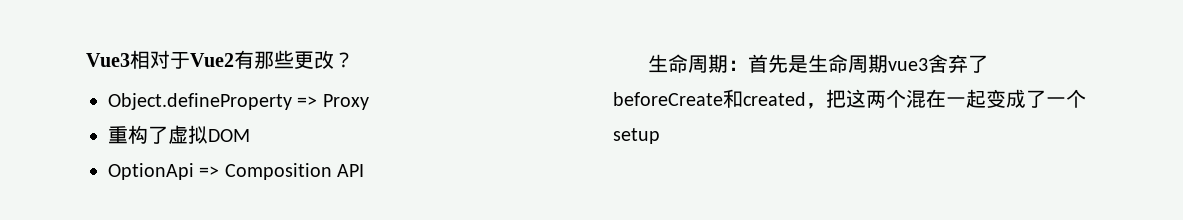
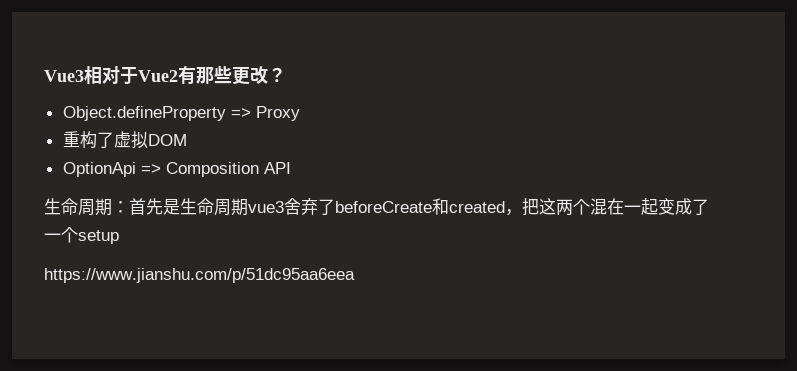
(660, 136) none -> [44,268,355,283] // https://www.jianshu.com/p/51dc95aa6eea

